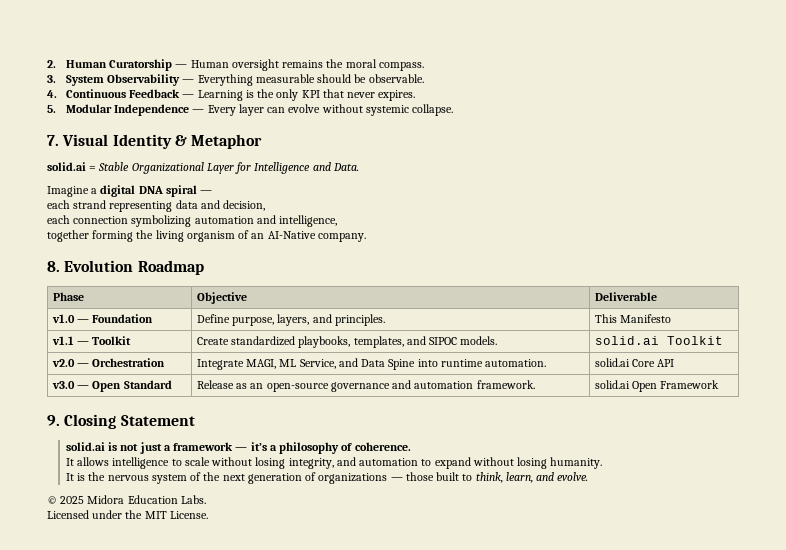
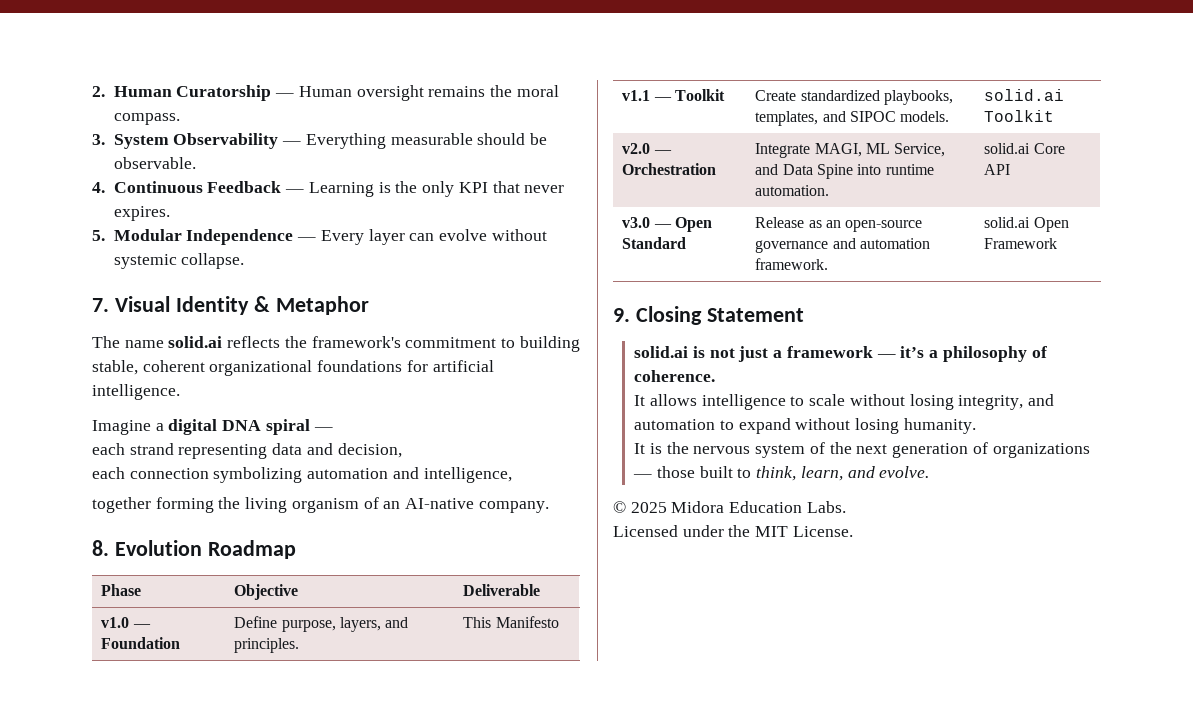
[47,162,359,174] solid.ai = Stable Organizational Layer for Intelligence and Data. -> [92,336,580,352] [92,360,494,376] [92,384,180,400] The name solid.ai reflects the framework's commitment to building stable, coherent organizational foundations for artificial intelligence.
[267,231,316,239] AI-Native -> [405,498,475,509] AI-native

